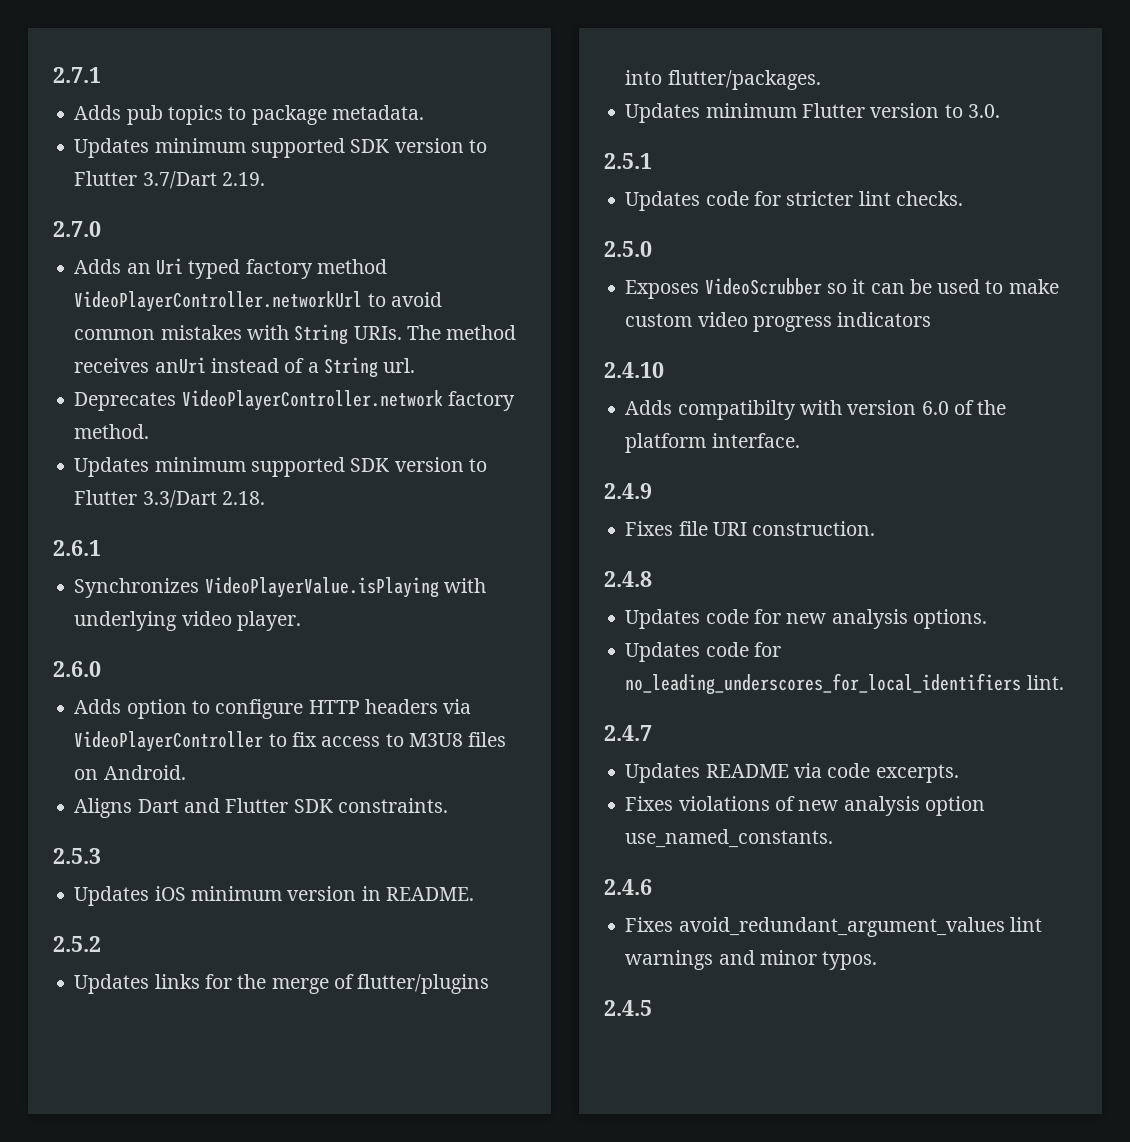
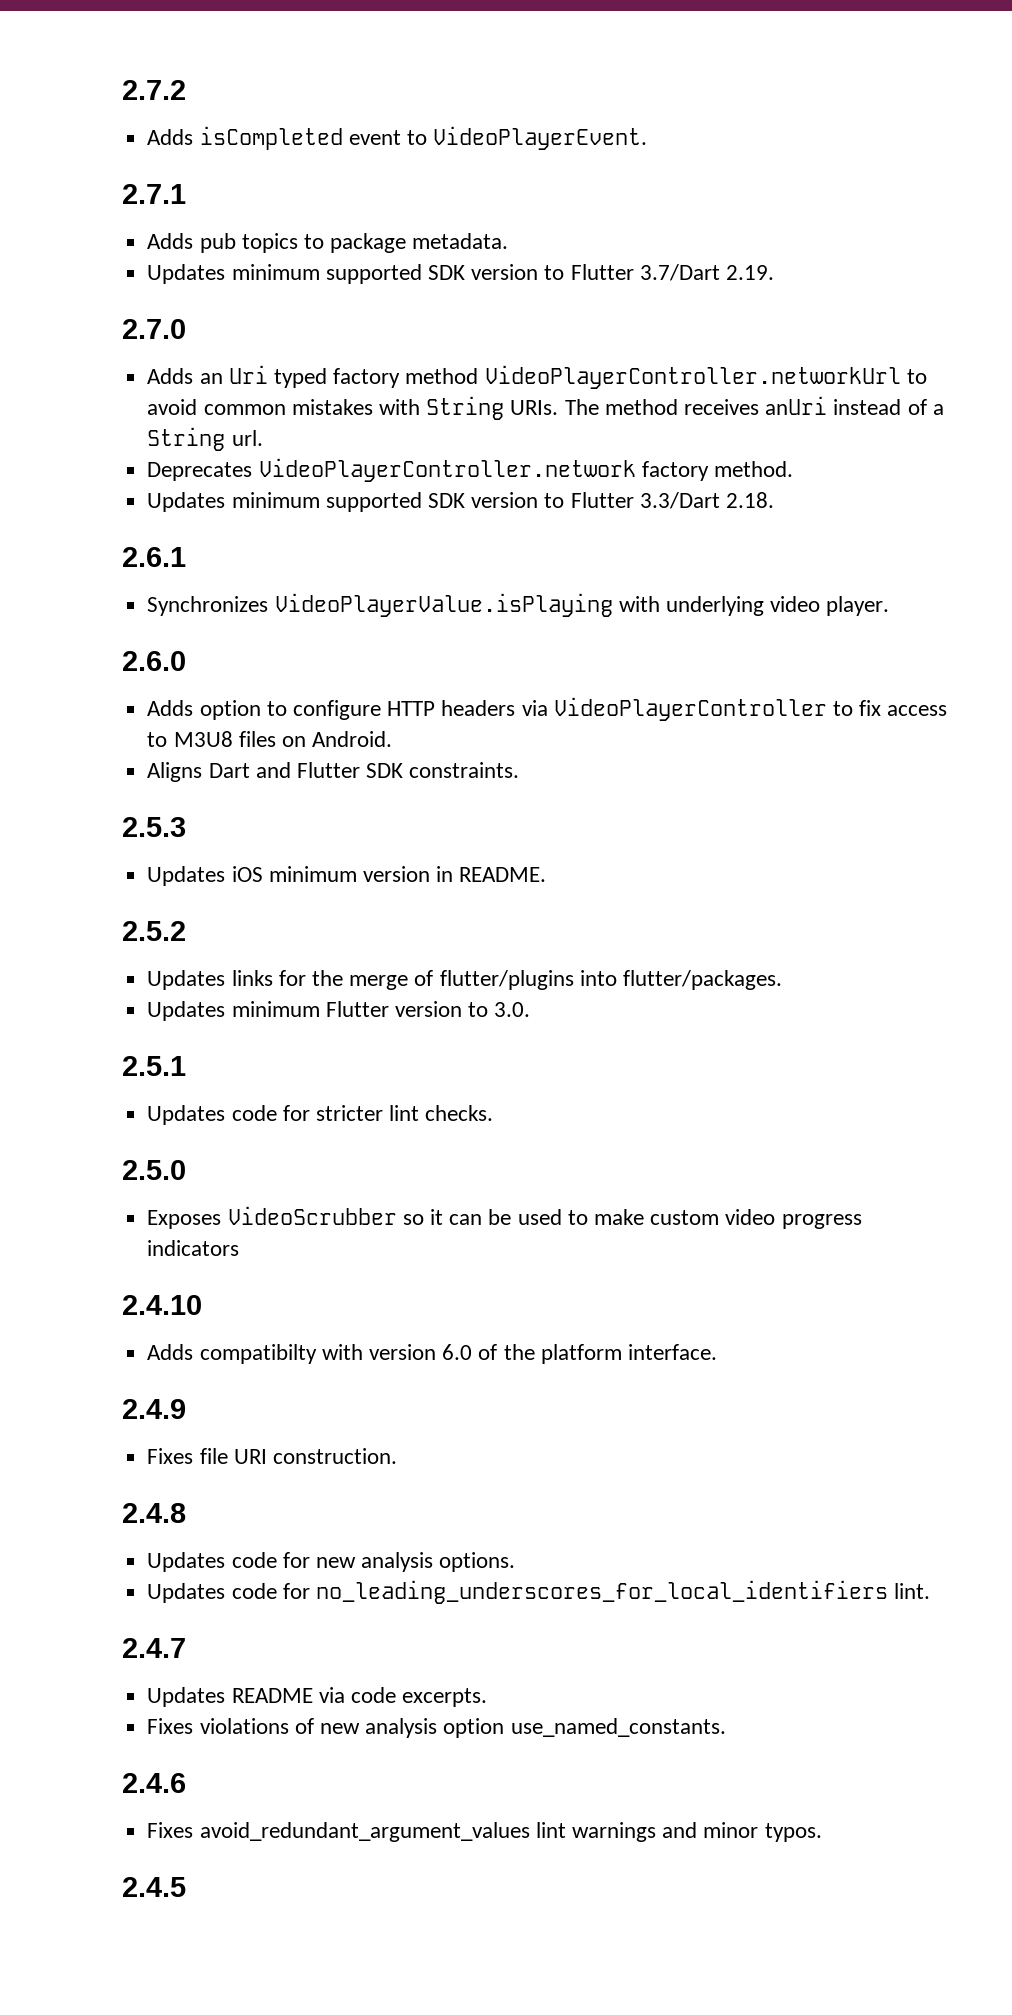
(53, 75) none -> [122,80,186,100] [147,126,648,150] 2.7.2 // Adds isCompleted event to VideoPlayerEvent. //

